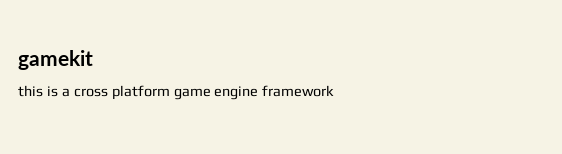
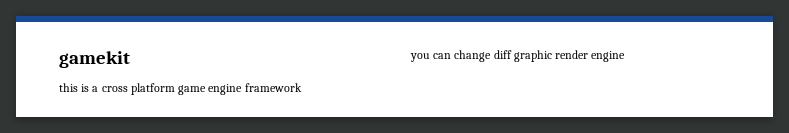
(335, 91) none -> [410,50,626,62] // you can change diff graphic render engine

